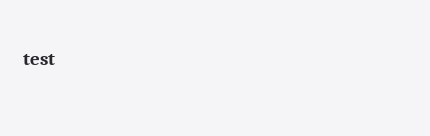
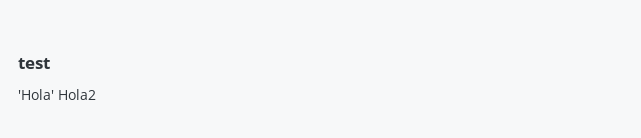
(55, 59) none -> [18,89,96,100] // 'Hola' Hola2

